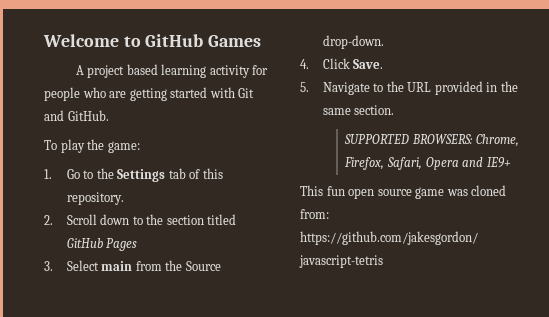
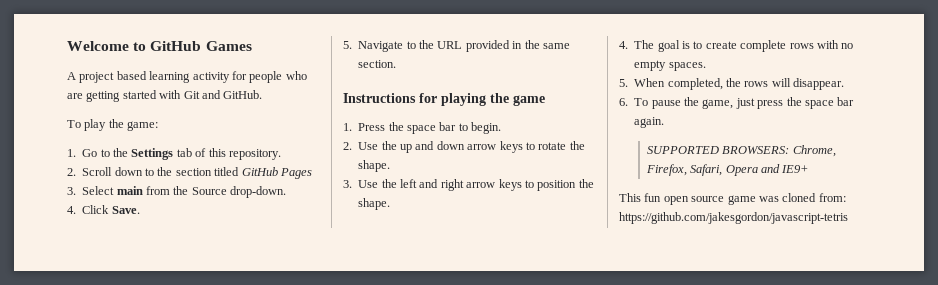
(395, 110) none -> [343,93,545,106] [343,122,502,134] [343,141,585,153] [358,160,391,172] [343,179,594,191] [358,198,391,210] [619,40,854,52] [634,60,706,71] [619,78,845,90] [619,97,855,109] [634,117,665,128] // Instructions for playing the game // 1. Press the space bar to begin. // 2. Use the up and down arrow keys to rotate the shape. // 3. Use the left and right arrow keys to position the shape. // 4. The goal is to create complete rows with no empty spaces. // 5. When completed, the rows will disappear. // 6. To pause the game, just press the space bar again.

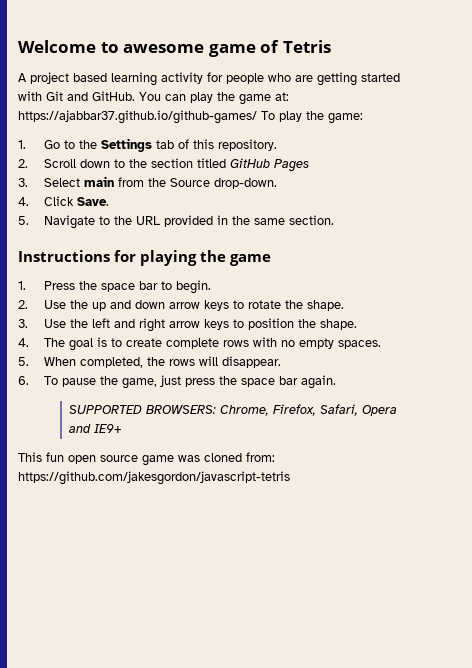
[150,41,252,51] GitHub Games -> [123,40,331,57] awesome game of Tetris
(263, 94) // -> [139,92,289,105] [18,110,257,124] You can play the game at: https://ajabbar37.github.io/github-games/

